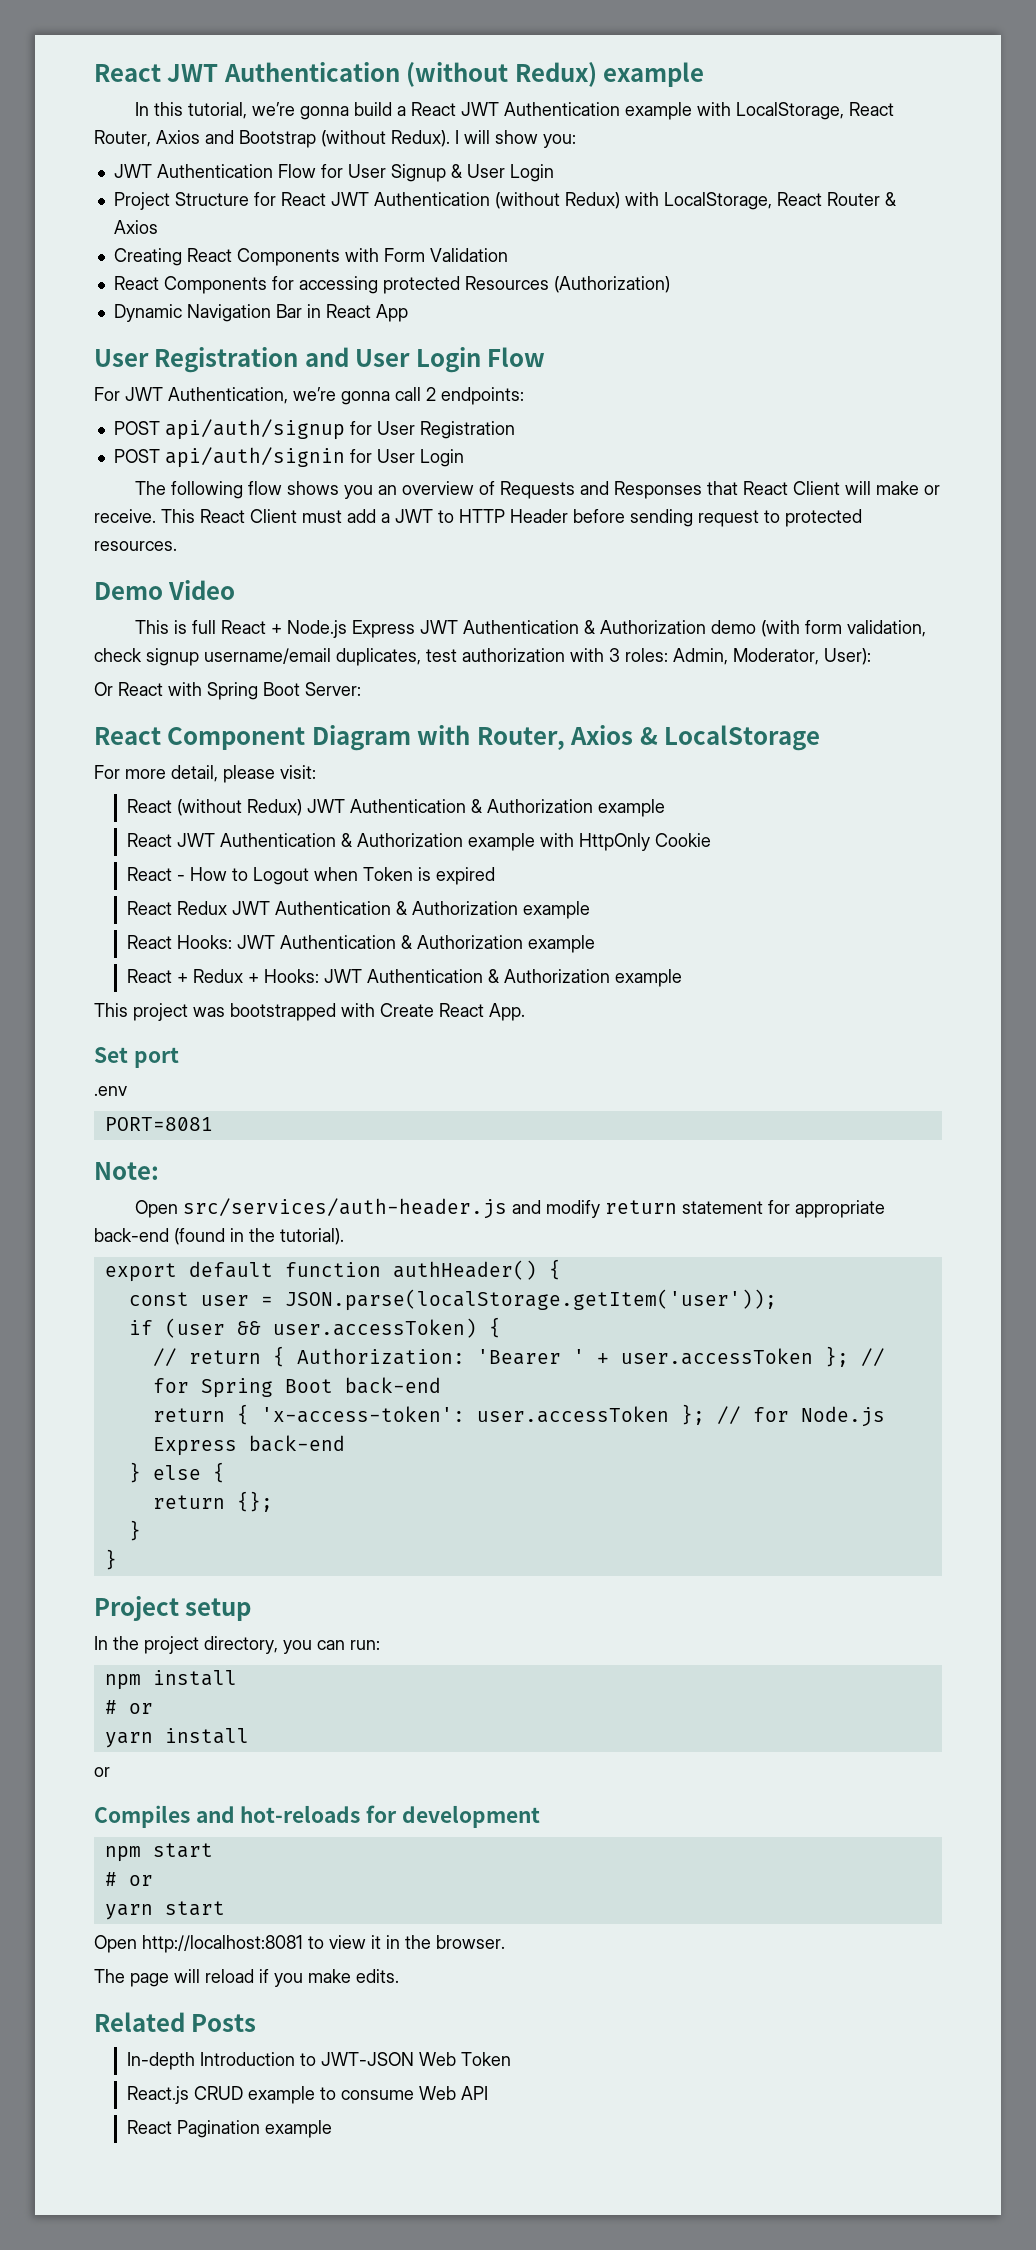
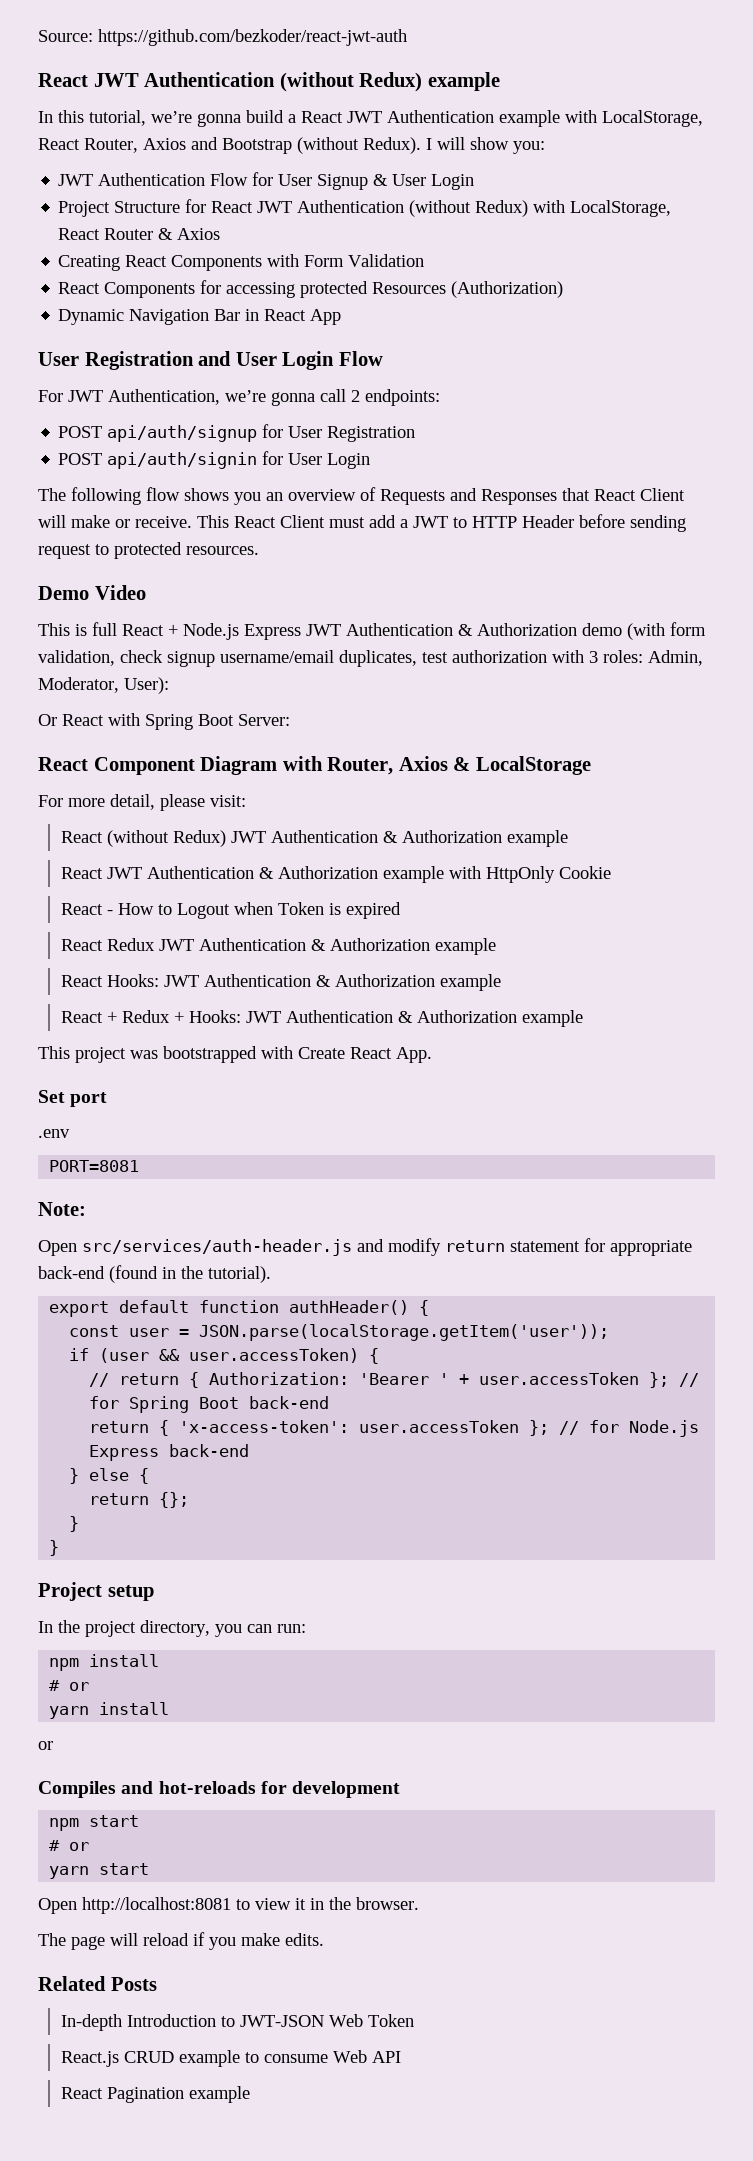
(94, 73) none -> [38,29,407,46] Source: https://github.com/bezkoder/react-jwt-auth //

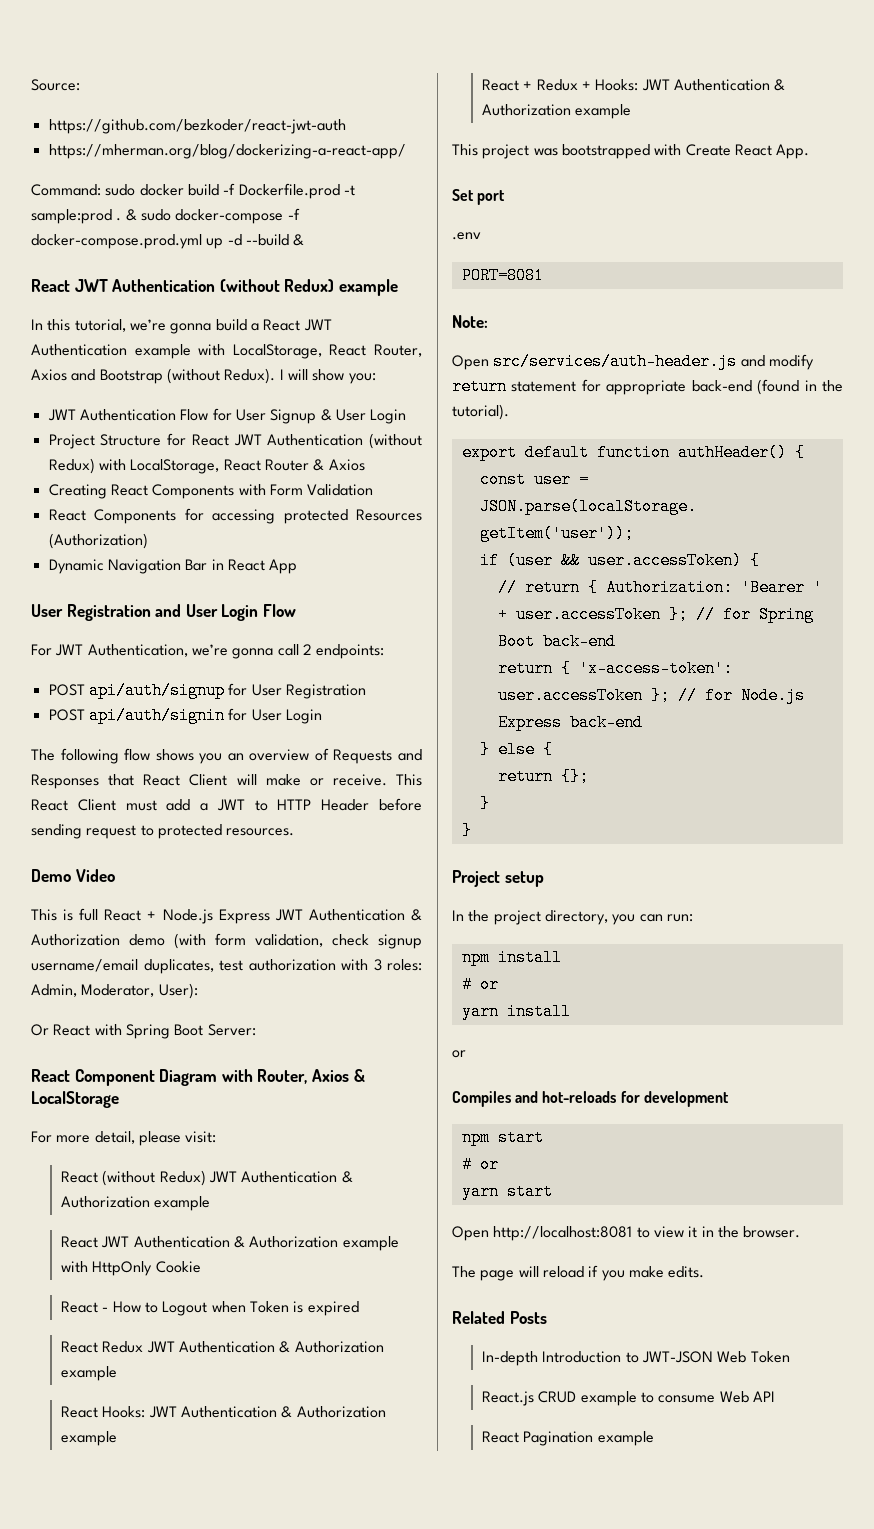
(93, 36) none -> (80, 85) //
(407, 37) none -> [48,144,406,159] [31,183,355,199] [31,208,300,224] [31,234,305,249] // https://mherman.org/blog/dockerizing-a-react-app/ // Command: sudo docker build -f Dockerfile.prod -t sample:prod . & sudo docker-compose -f docker-compose.prod.yml up -d --build &

